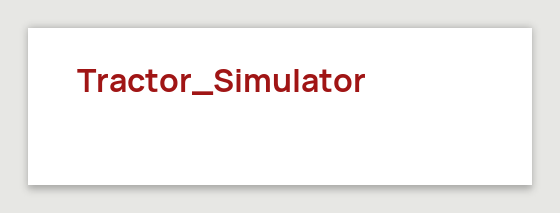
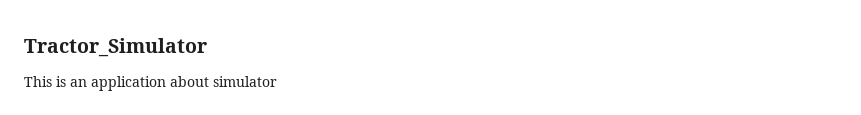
(366, 82) none -> [24,76,277,91] // This is an application about simulator

